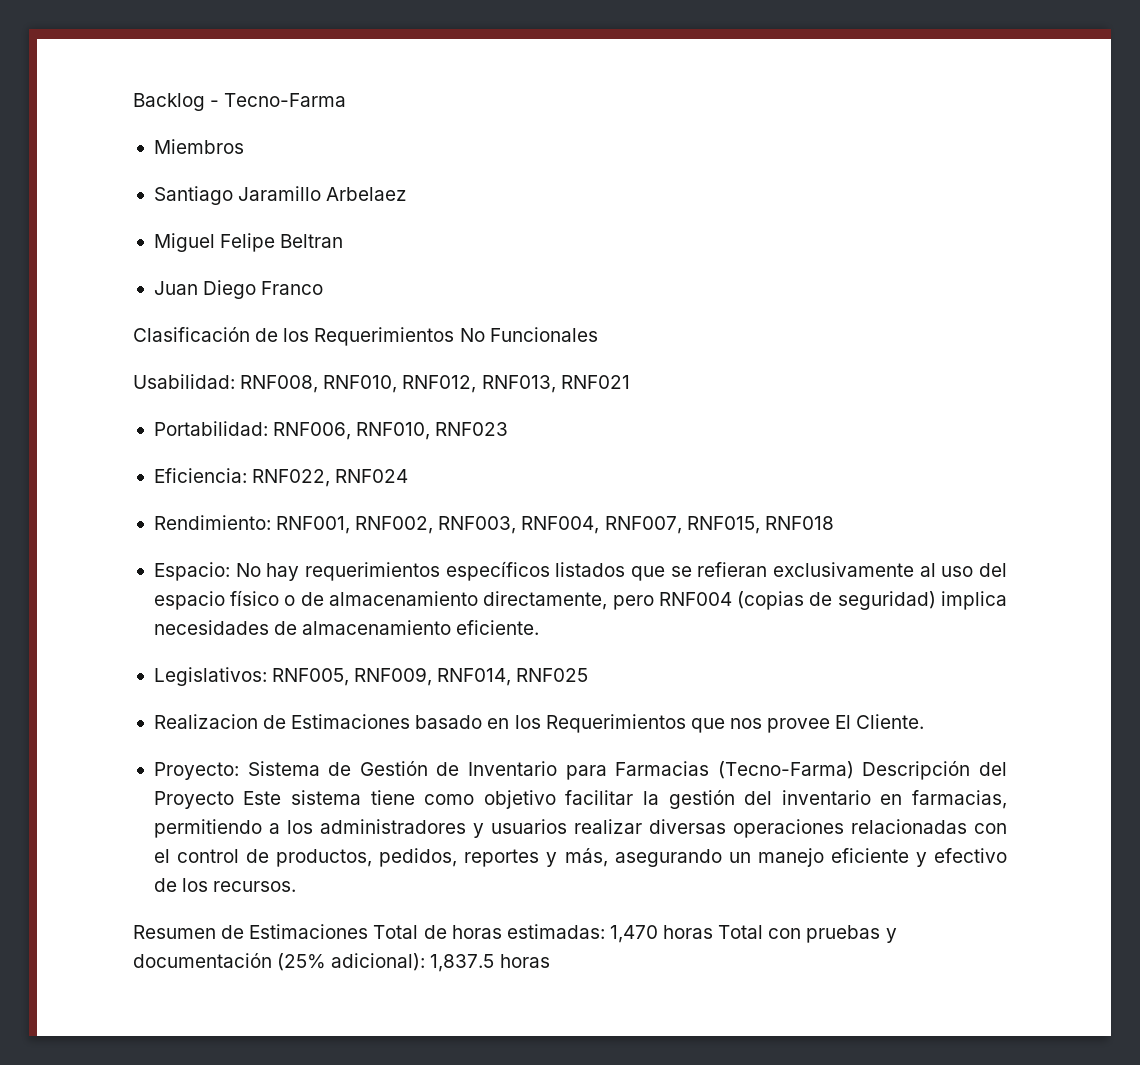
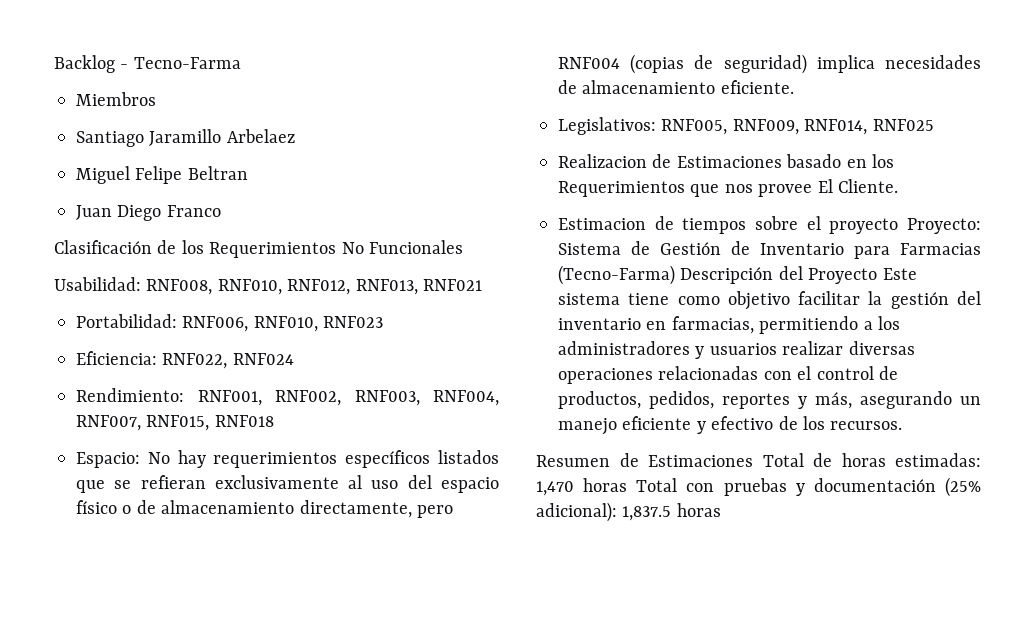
(925, 721) none -> [558,216,899,234] Estimacion de tiempos sobre el proyecto

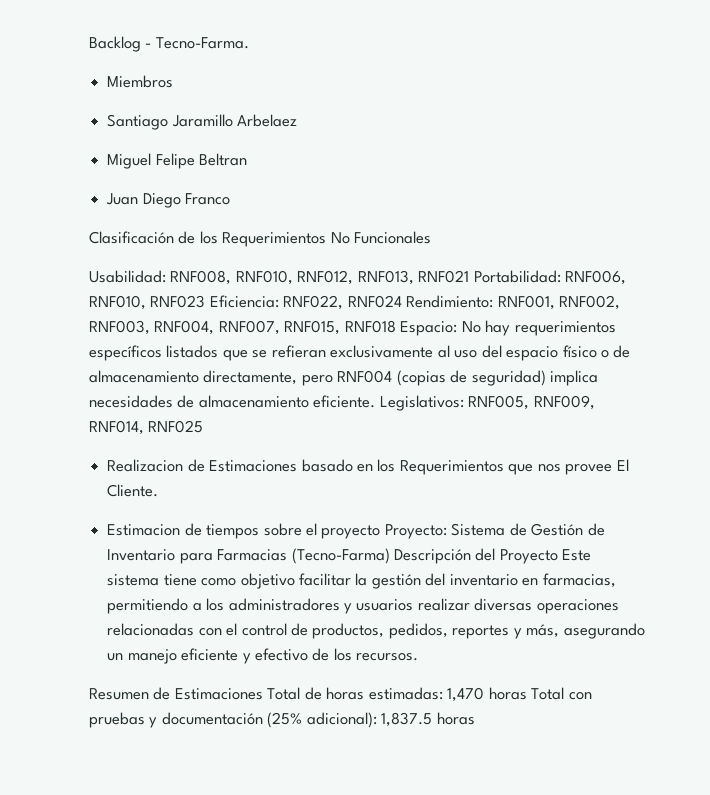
[133,57,241,69] Tecno-Farma -> [155,37,249,49] Tecno-Farma.
(482, 285) // -> (470, 276) none
(384, 322) // -> (206, 301) none
(294, 359) // -> (402, 301) none
(274, 421) // -> (396, 326) none
(794, 87) // -> (376, 401) none

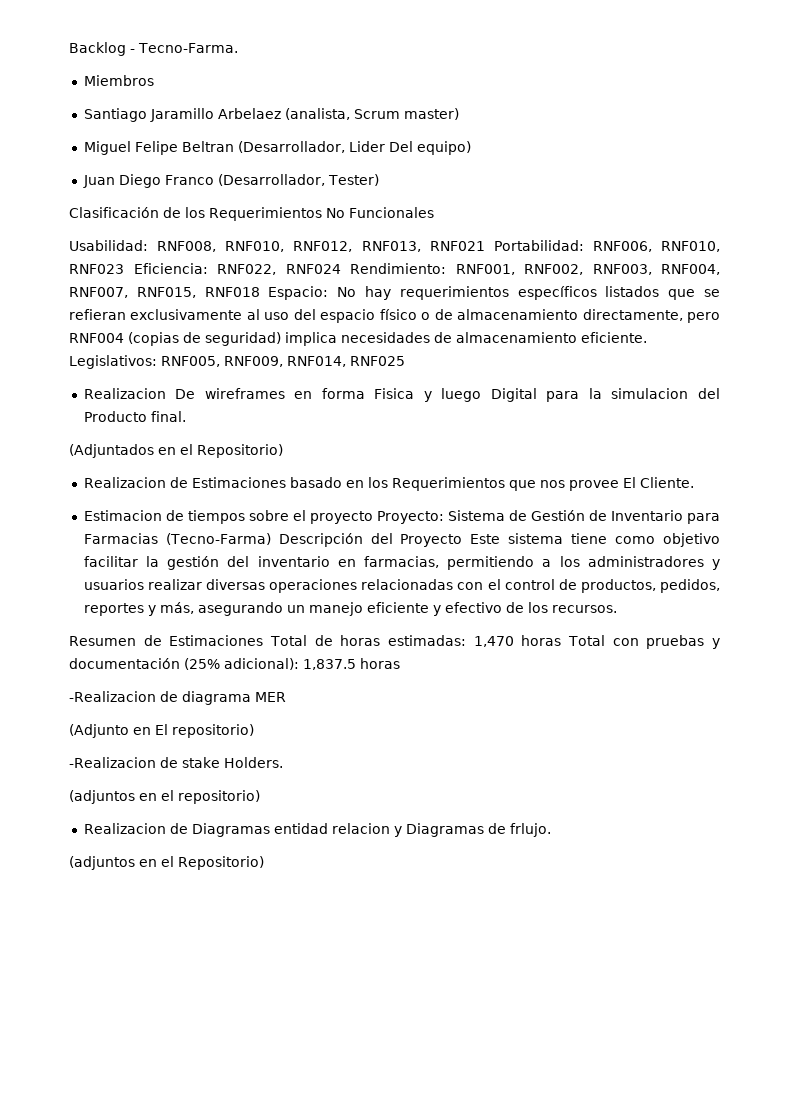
(298, 120) none -> [284,108,459,120] (analista, Scrum master)
(248, 159) none -> [237,141,471,155] (Desarrollador, Lider Del equipo)
(231, 199) none -> [217,174,379,186] (Desarrollador, Tester)
(204, 426) none -> [83,388,720,402] [83,411,186,422] [69,444,283,458] // Realizacion De wireframes en forma Fisica y luego Digital para la simulacion del Producto final. // (Adjuntados en el Repositorio)
(475, 718) none -> [69,691,286,705] [69,724,254,738] [69,757,283,768] [69,790,260,804] [83,823,551,837] [69,856,264,870] // -Realizacion de diagrama MER // (Adjunto en El repositorio) // -Realizacion de stake Holders. // (adjuntos en el repositorio) // Realizacion de Diagramas entidad relacion y Diagramas de frlujo. // (adjuntos en el Repositorio)

